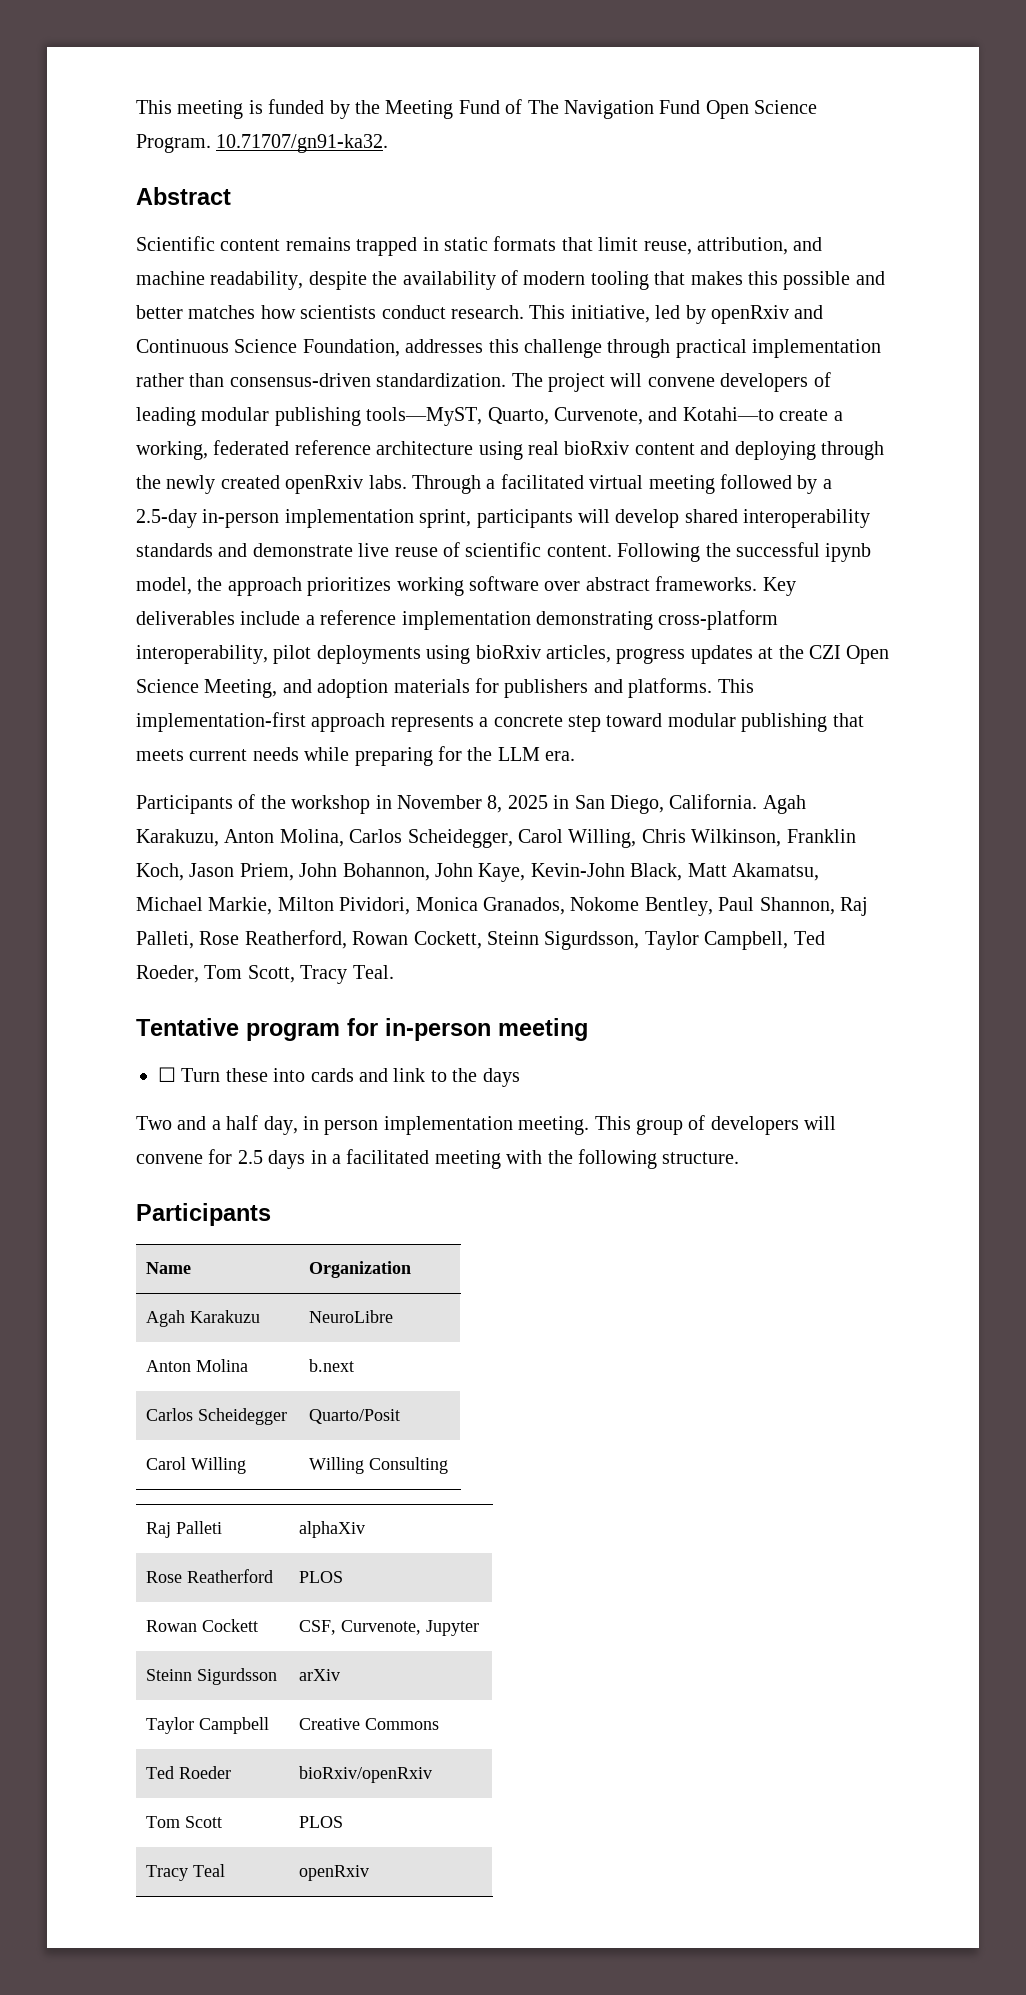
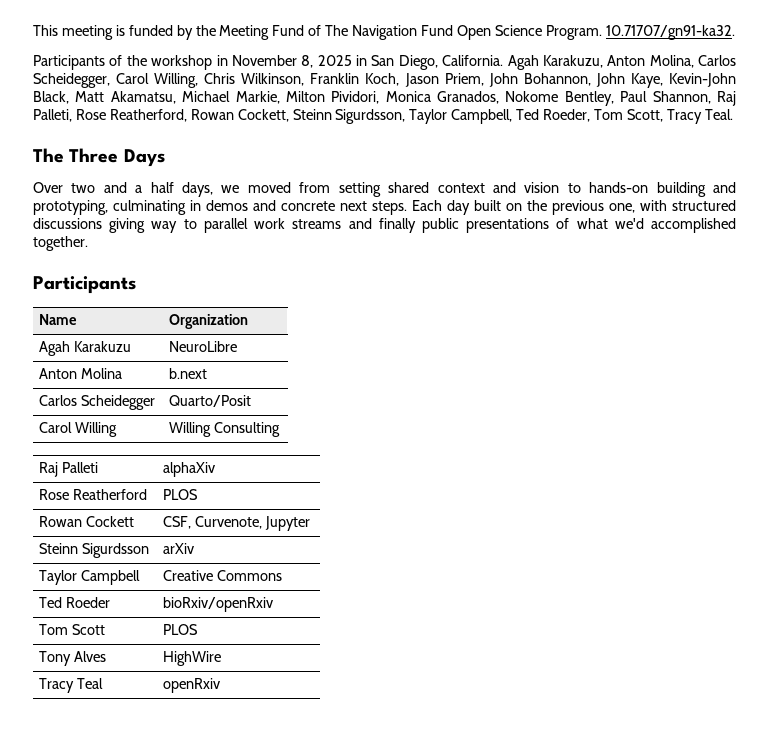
[136,187,231,205] [136,236,823,256] [136,270,885,290] [136,305,824,324] [136,339,882,358] [136,372,831,392] [136,407,843,426] [136,440,884,460] [136,474,832,494] [136,509,871,528] [136,542,872,562] [136,576,796,596] [136,610,779,630] [136,645,890,664] [136,678,754,698] [136,712,864,732] [136,746,576,766] // Abstract // Scientific content remains trapped in static formats that limit reuse, attribution, and machine readability, despite the availability of modern tooling that makes this possible and better matches how scientists conduct research. This initiative, led by openRxiv and Continuous Science Foundation, addresses this challenge through practical implementation rather than consensus-driven standardization. The project will convene developers of leading modular publishing tools—MyST, Quarto, Curvenote, and Kotahi—to create a working, federated reference architecture using real bioRxiv content and deploying through the newly created openRxiv labs. Through a facilitated virtual meeting followed by a 2.5-day in-person implementation sprint, participants will develop shared interoperability standards and demonstrate live reuse of scientific content. Following the successful ipynb model, the approach prioritizes working software over abstract frameworks. Key deliverables include a reference implementation demonstrating cross-platform interoperability, pilot deployments using bioRxiv articles, progress updates at the CZI Open Science Meeting, and adoption materials for publishers and platforms. This implementation-first approach represents a concrete step toward modular publishing that meets current needs while preparing for the LLM era. -> (735, 32) none
[136,1018,588,1041] [158,1067,520,1087] [136,1115,837,1135] [136,1149,740,1169] Tentative program for in-person meeting // ☐ Turn these into cards and link to the days // Two and a half day, in person implementation meeting. This group of developers will convene for 2.5 days in a facilitated meeting with the following structure. -> [33,148,165,167] [33,182,736,197] [33,200,736,215] [33,218,736,233] [33,236,88,251] The Three Days // Over two and a half days, we moved from setting shared context and vision to hands-on building and prototyping, culminating in demos and concrete next steps. Each day built on the previous one, with structured discussions giving way to parallel work streams and finally public presentations of what we'd accomplished together.
(344, 1822) none -> [39,651,106,666] [163,651,222,666] // Tony Alves | HighWire

